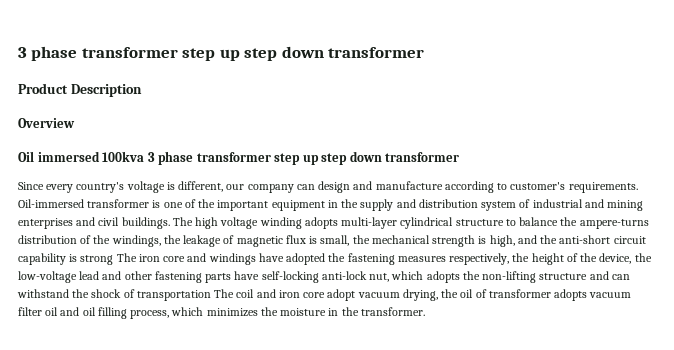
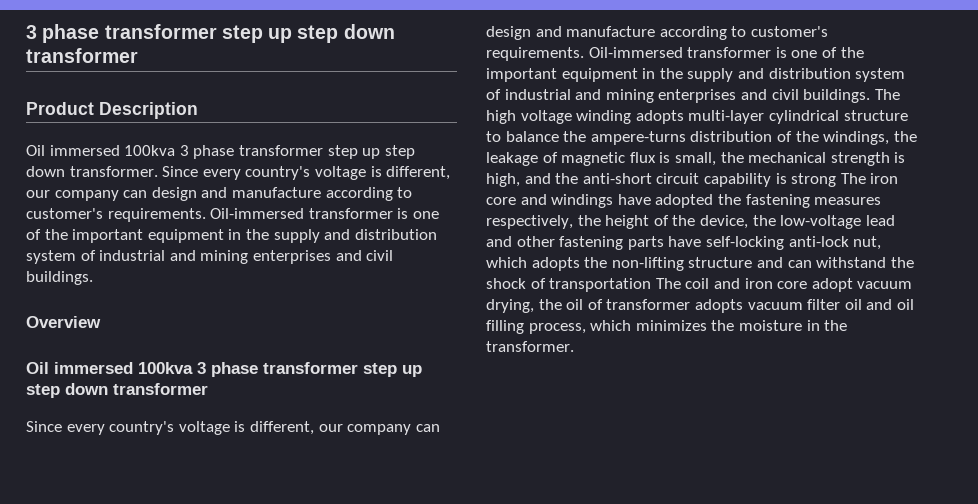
(142, 90) none -> [26,145,415,159] [26,166,451,180] [26,187,413,201] [26,208,439,222] [26,229,437,243] [26,250,394,264] [26,271,93,285] // Oil immersed 100kva 3 phase transformer step up step down transformer. Since every country's voltage is different, our company can design and manufacture according to customer's requirements. Oil-immersed transformer is one of the important equipment in the supply and distribution system of industrial and mining enterprises and civil buildings.

